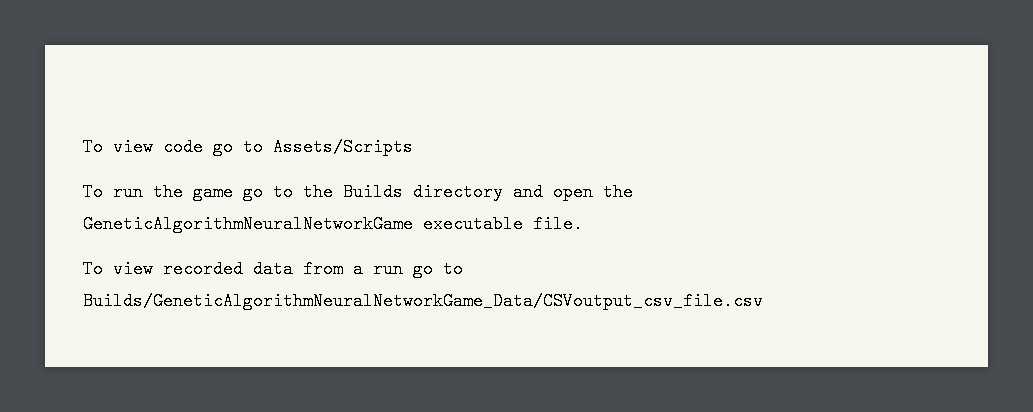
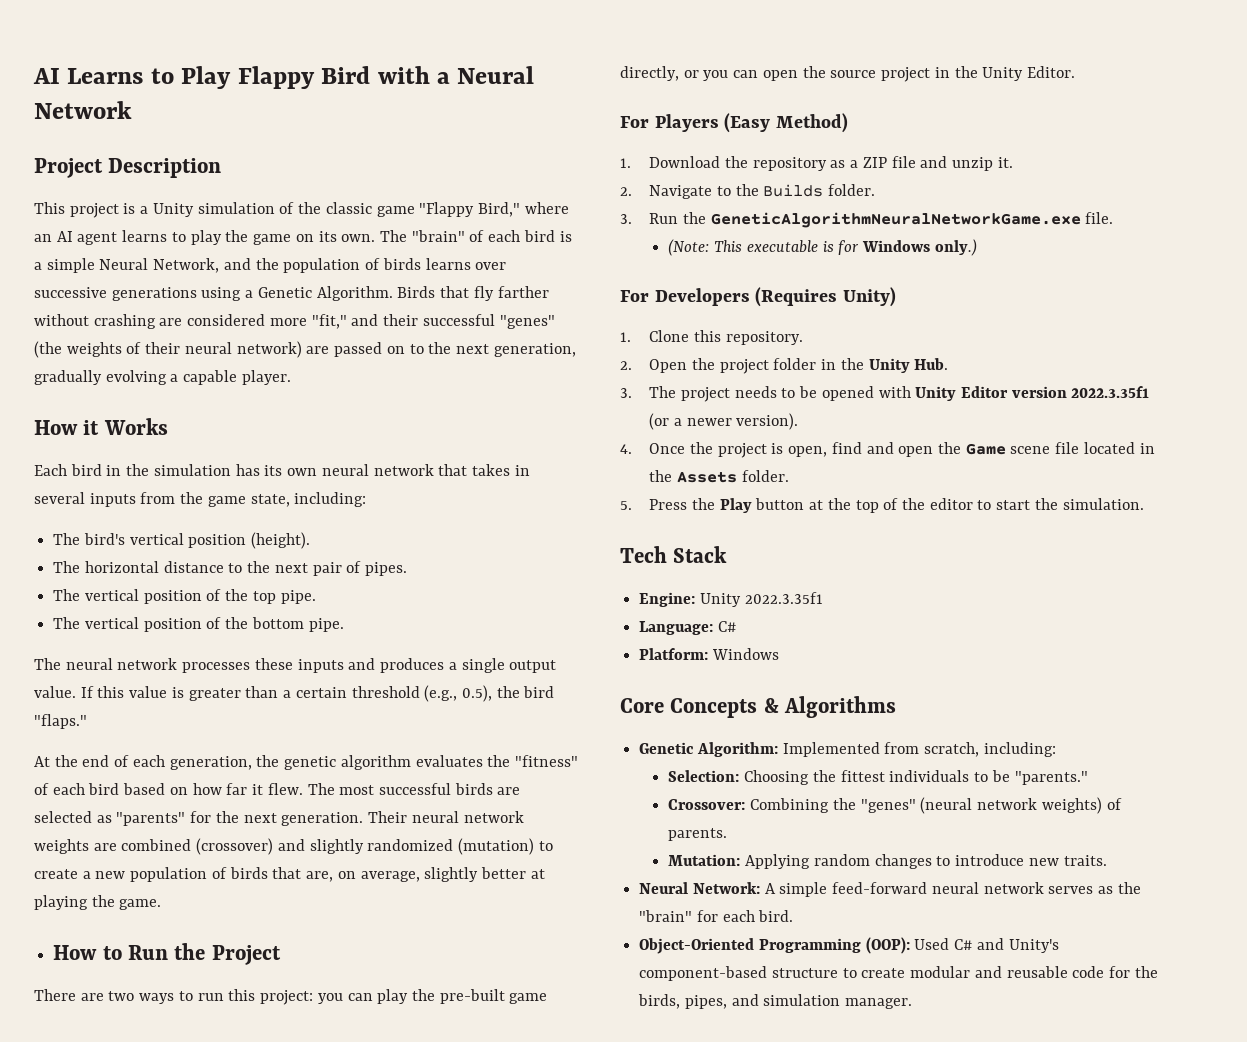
[83,138,413,156] [83,183,633,201] [83,215,583,233] [83,260,463,278] [83,292,763,310] To view code go to Assets/Scripts // To run the game go to the Builds directory and open the GeneticAlgorithmNeuralNetworkGame executable file. // To view recorded data from a run go to Builds/GeneticAlgorithmNeuralNetworkGame_Data/CSVoutput_csv_file.csv -> [33,66,535,89] [34,101,132,119] [34,158,222,178] [34,202,569,218] [34,230,572,245] [34,258,507,273] [34,286,549,301] [34,314,555,329] [34,341,576,358] [34,370,291,385] [34,418,168,435] [34,464,530,476] [34,492,367,507] [53,532,311,549] [53,561,408,576] [53,589,316,604] [53,617,344,632] [34,658,557,673] [34,685,555,702] [34,714,87,729] [34,755,578,770] [34,783,521,795] [34,811,524,826] [34,838,553,855] [34,867,545,882] [34,895,162,910] [53,943,281,965] [34,989,548,1005] [620,66,1075,82] [620,113,848,133] [620,156,1013,171] [620,184,876,199] [620,212,1114,228] [668,239,977,256] [620,287,896,307] [620,330,803,345] [620,358,949,374] [620,386,1150,402] [649,413,799,430] [620,442,1155,458] [649,470,789,483] [620,498,1144,513] [620,546,728,563] [639,592,823,607] [639,621,736,635] [639,648,779,660] [620,696,897,718] [639,742,1056,757] [668,770,1088,785] [668,797,1122,814] [668,828,728,841] [668,854,1107,869] [639,882,1141,897] [639,910,794,922] [639,937,1059,954] [639,966,1158,981] [638,994,913,1009] AI Learns to Play Flappy Bird with a Neural Network // Project Description // This project is a Unity simulation of the classic game "Flappy Bird," where an AI agent learns to play the game on its own. The "brain" of each bird is a simple Neural Network, and the population of birds learns over successive generations using a Genetic Algorithm. Birds that fly farther without crashing are considered more "fit," and their successful "genes" (the weights of their neural network) are passed on to the next generation, gradually evolving a capable player. // How it Works // Each bird in the simulation has its own neural network that takes in several inputs from the game state, including: // The bird's vertical position (height). // The horizontal distance to the next pair of pipes. // The vertical position of the top pipe. // The vertical position of the bottom pipe. // The neural network processes these inputs and produces a single output value. If this value is greater than a certain threshold (e.g., 0.5), the bird "flaps." // At the end of each generation, the genetic algorithm evaluates the "fitness" of each bird based on how far it flew. The most successful birds are selected as "parents" for the next generation. Their neural network weights are combined (crossover) and slightly randomized (mutation) to create a new population of birds that are, on average, slightly better at playing the game. // How to Run the Project // There are two ways to run this project: you can play the pre-built game directly, or you can open the source project in the Unity Editor. // For Players (Easy Method) // 1. Download the repository as a ZIP file and unzip it. // 2. Navigate to the Builds folder. // 3. Run the GeneticAlgorithmNeuralNetworkGame.exe file. // (Note: This executable is for Windows only.) // For Developers (Requires Unity) // 1. Clone this repository. // 2. Open the project folder in the Unity Hub. // 3. The project needs to be opened with Unity Editor version 2022.3.35f1 (or a newer version). // 4. Once the project is open, find and open the Game scene file located in the Assets folder. // 5. Press the Play button at the top of the editor to start the simulation. // Tech Stack // Engine: Unity 2022.3.35f1 // Language: C# // Platform: Windows // Core Concepts & Algorithms // Genetic Algorithm: Implemented from scratch, including: // Selection: Choosing the fittest individuals to be "parents." // Crossover: Combining the "genes" (neural network weights) of parents. // Mutation: Applying random changes to introduce new traits. // Neural Network: A simple feed-forward neural network serves as the "brain" for each bird. // Object-Oriented Programming (OOP): Used C# and Unity's component-based structure to create modular and reusable code for the birds, pipes, and simulation manager.

